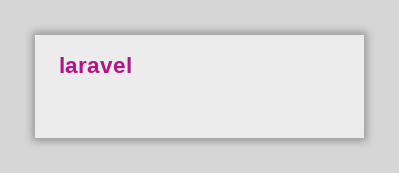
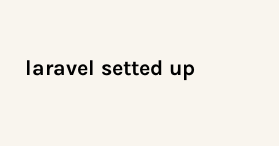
(132, 65) none -> [100,60,195,81] setted up

